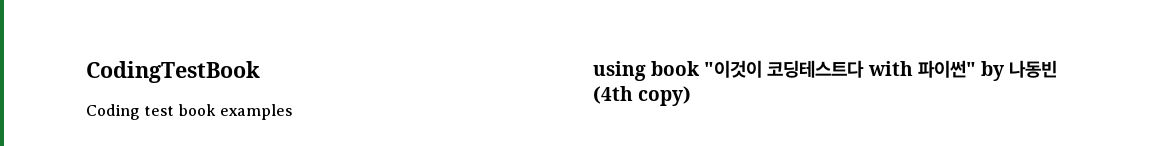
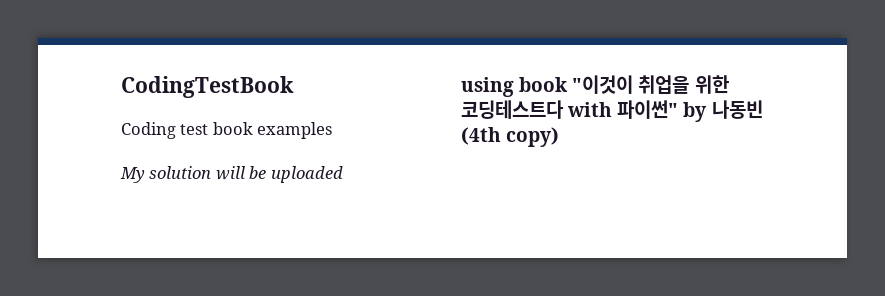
(292, 112) none -> [120,166,343,183] // My solution will be uploaded
(763, 69) none -> [638,75,729,94] 취업을 위한

